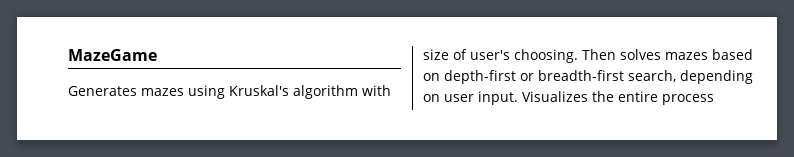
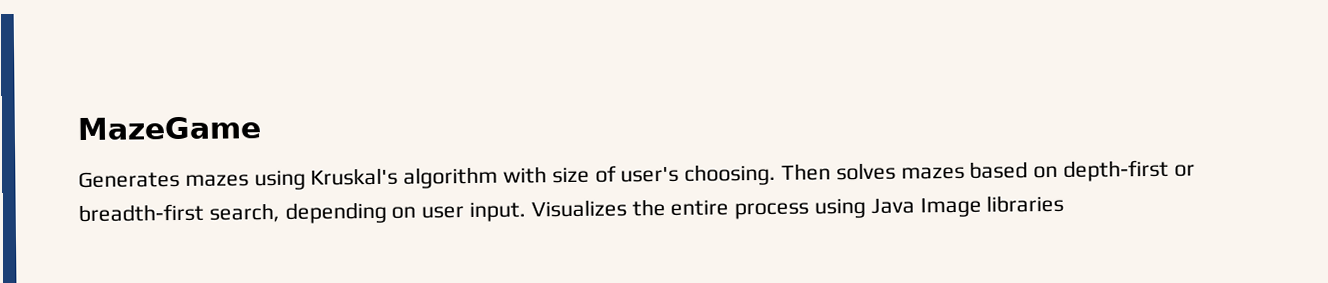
(714, 99) none -> [814,194,1065,219] using Java Image libraries

